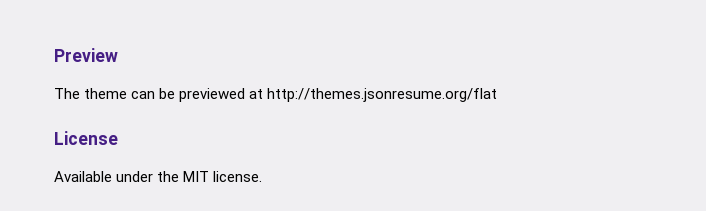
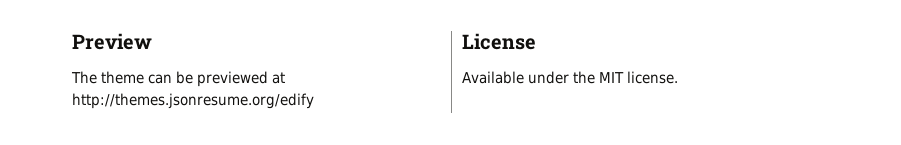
[267,88,498,102] http://themes.jsonresume.org/flat -> [72,93,314,109] http://themes.jsonresume.org/edify

